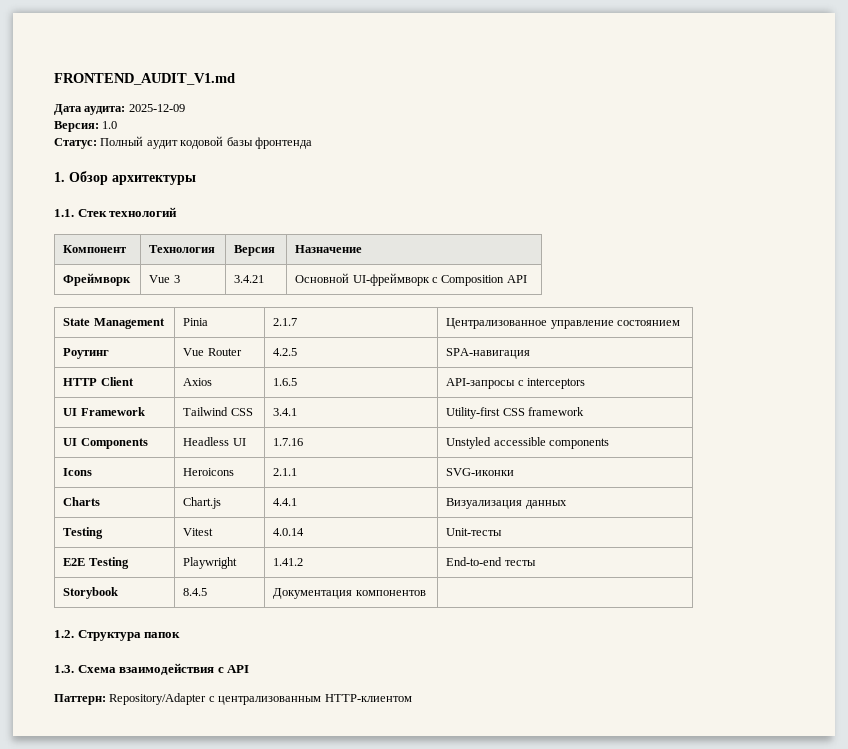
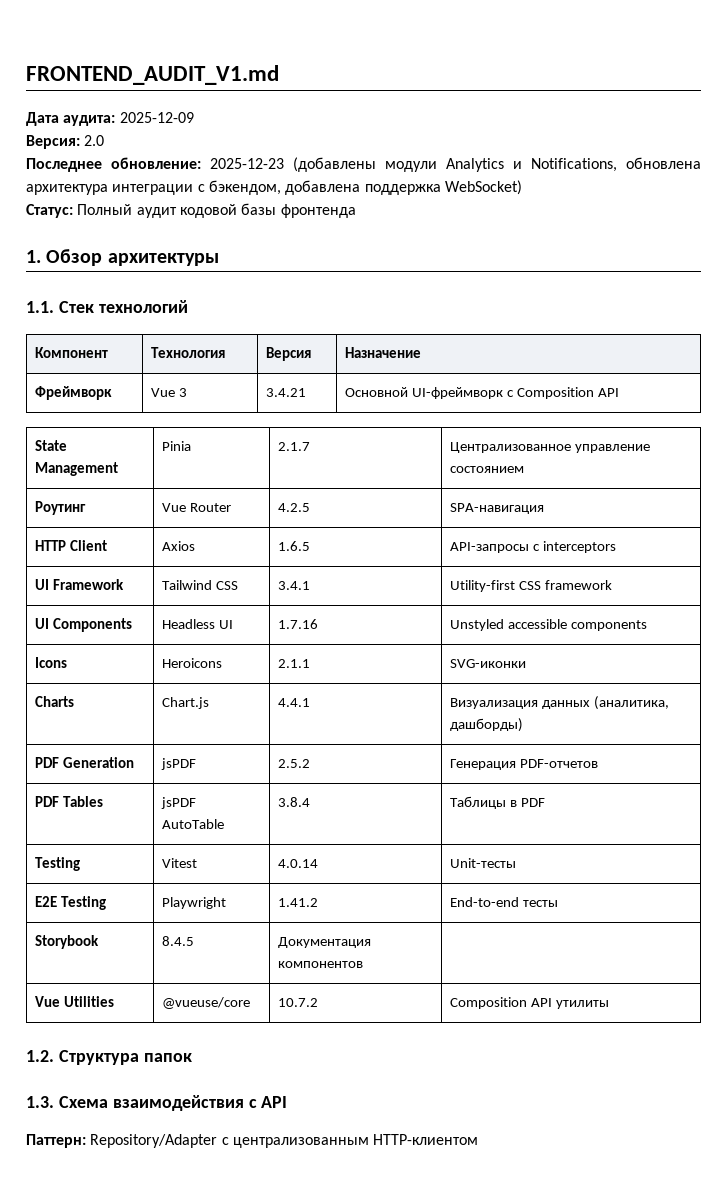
[102,121,118,129] 1.0 -> [84,135,105,146] [26,157,701,172] [26,180,522,195] 2.0 // Последнее обновление: 2025-12-23 (добавлены модули Analytics и Notifications, обновлена архитектура интеграции с бэкендом, добавлена поддержка WebSocket)
(567, 504) none -> [594,696,670,710] [450,718,524,732] [35,757,135,768] [161,758,197,770] [278,759,311,768] [450,759,599,770] [35,796,104,807] [161,797,197,809] [162,819,225,829] [278,797,311,807] [450,796,546,809] (аналитика, дашборды) // PDF Generation | jsPDF | 2.5.2 | Генерация PDF-отчетов // PDF Tables | jsPDF AutoTable | 3.8.4 | Таблицы в PDF
(426, 593) none -> [35,996,115,1007] [162,997,251,1009] [278,998,319,1007] [450,997,610,1009] // Vue Utilities | @vueuse/core | 10.7.2 | Composition API утилиты

